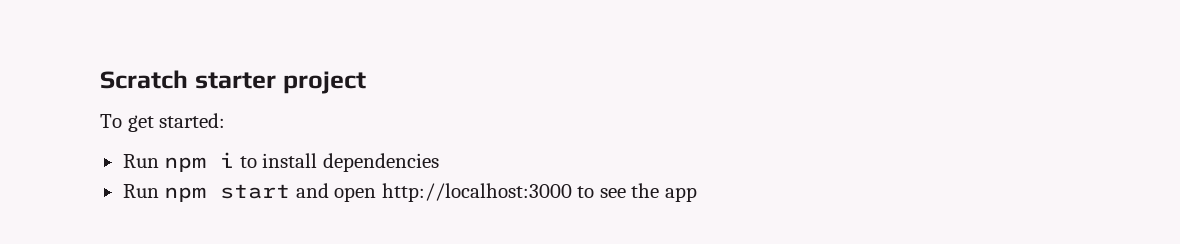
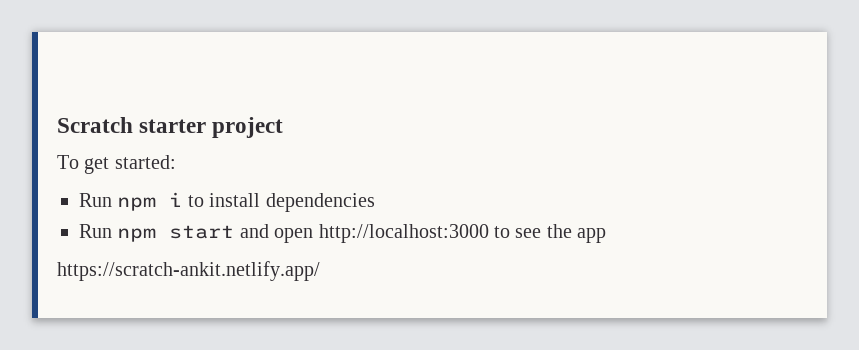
(697, 194) none -> [57,261,320,281] // https://scratch-ankit.netlify.app/

